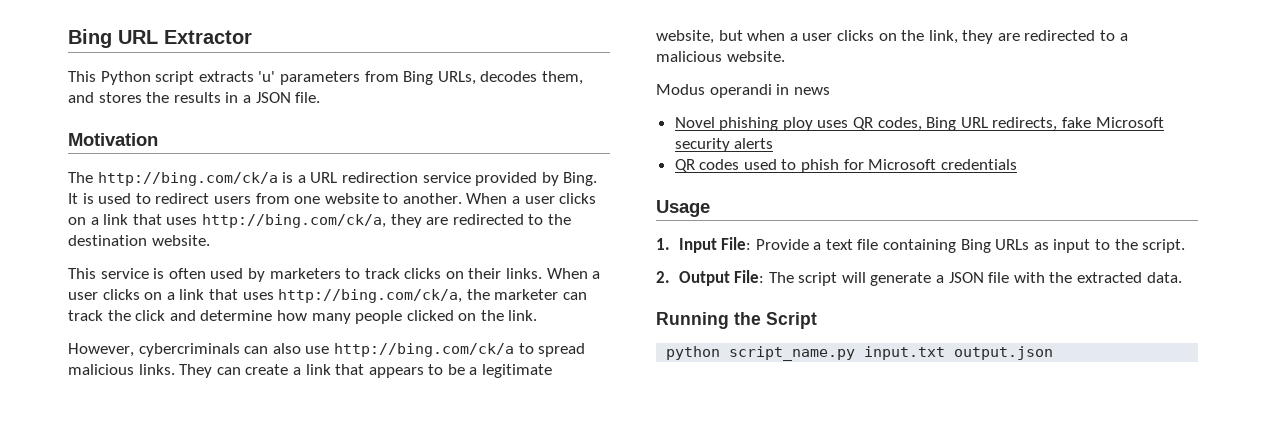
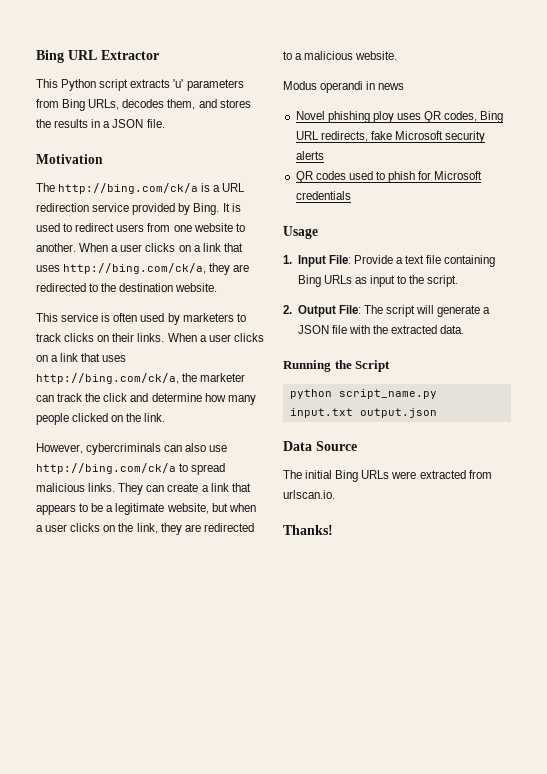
(1054, 353) none -> [283,441,357,451] [283,470,492,482] [283,490,335,499] [283,525,333,535] // Data Source // The initial Bing URLs were extracted from urlscan.io. // Thanks!

